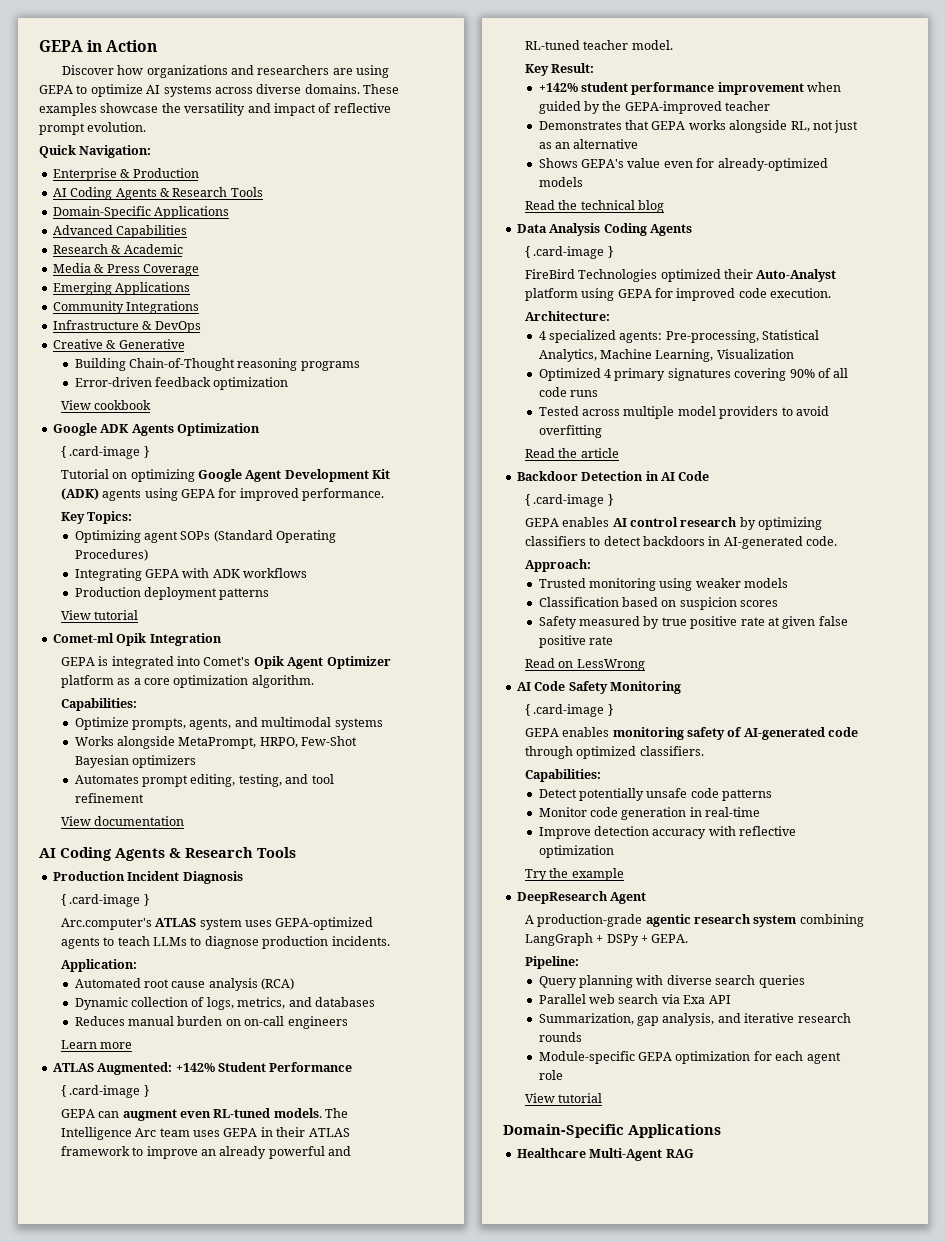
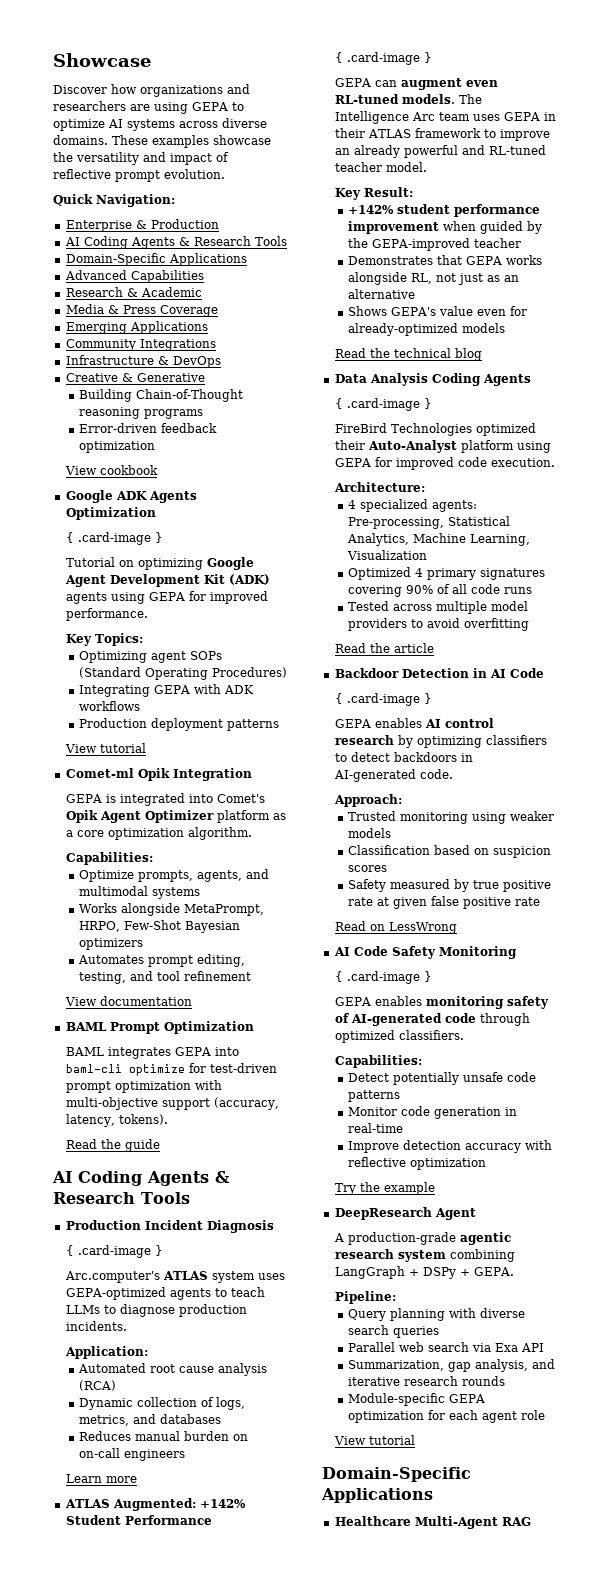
[39,40,158,52] GEPA in Action -> [53,53,151,67] Showcase
(185, 821) none -> [65,1021,254,1034] [66,1047,240,1059] [66,1063,278,1076] [66,1080,223,1093] [66,1097,280,1110] [66,1114,169,1127] [66,1139,161,1152] // BAML Prompt Optimization // BAML integrates GEPA into baml-cli optimize for test-driven prompt optimization with multi-objective support (accuracy, latency, tokens). // Read the guide

